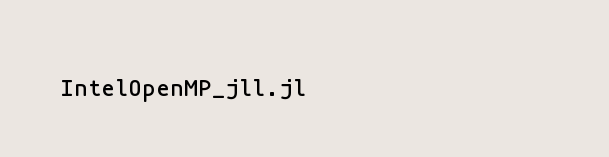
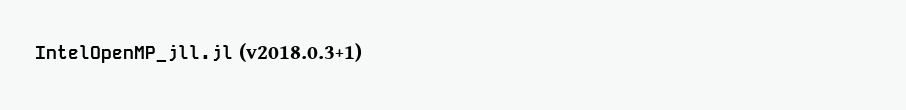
(306, 90) none -> [238,43,362,62] (v2018.0.3+1)

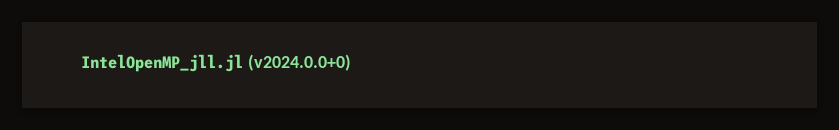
[238,43,362,62] (v2018.0.3+1) -> [247,54,351,71] (v2024.0.0+0)

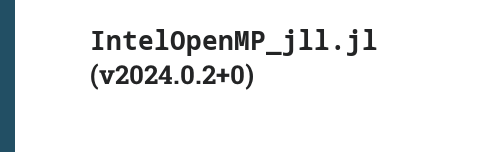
[247,54,351,71] (v2024.0.0+0) -> [90,63,254,90] (v2024.0.2+0)

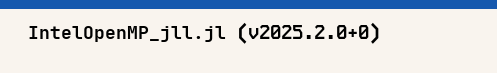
[90,63,254,90] (v2024.0.2+0) -> [237,22,380,44] (v2025.2.0+0)

